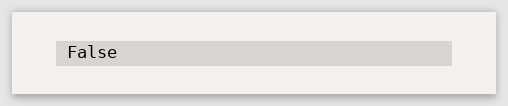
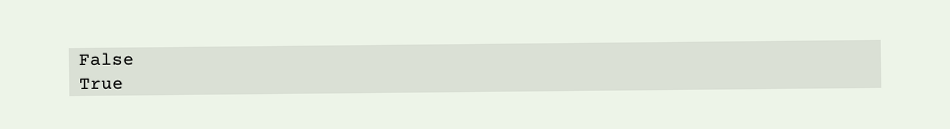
(118, 51) none -> [78,77,124,91] // True

